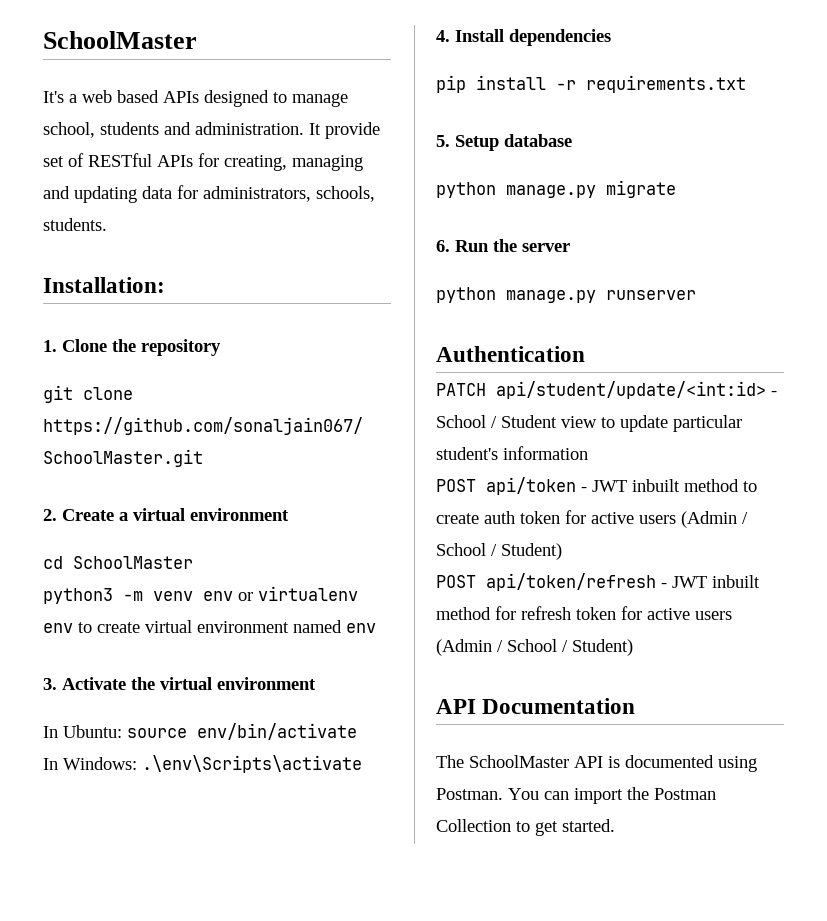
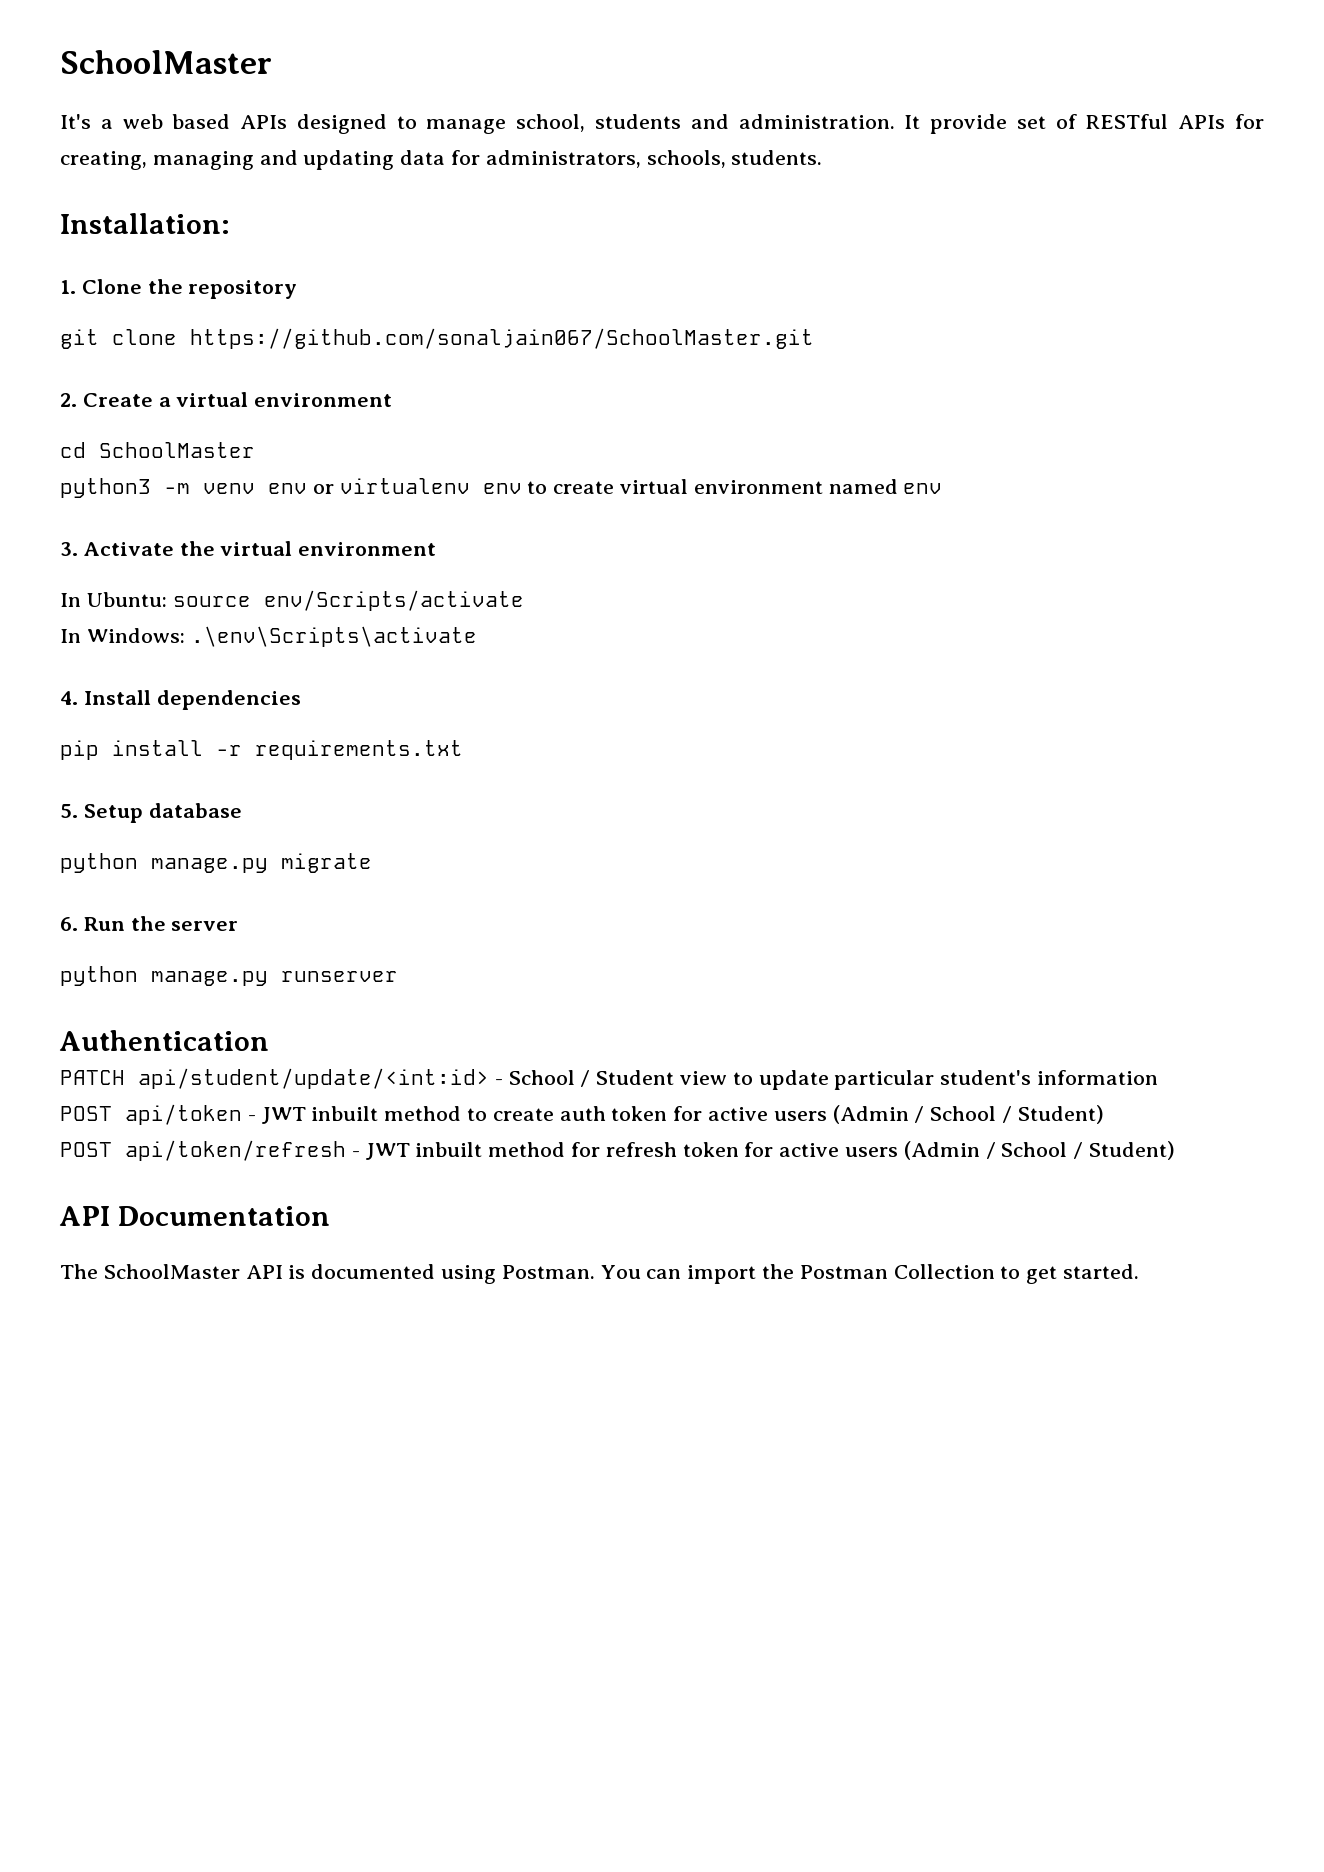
[197,723,357,740] env/bin/activate -> [263,590,524,611] env/Scripts/activate

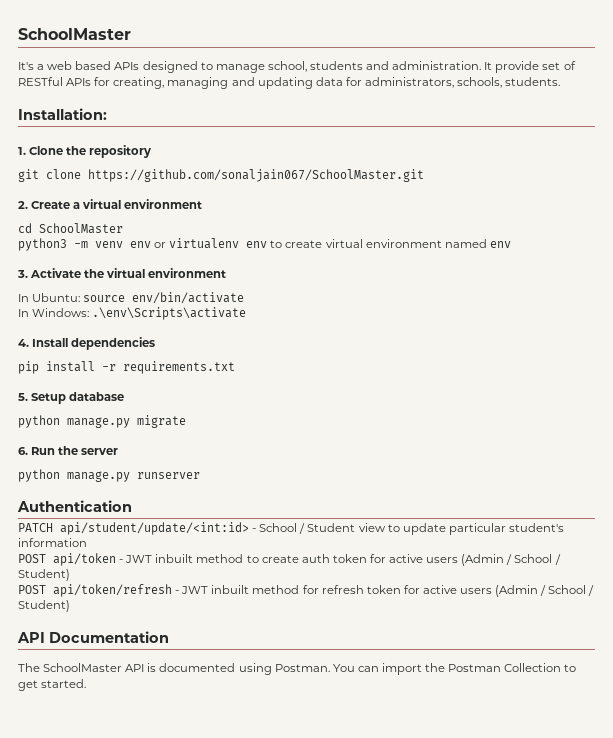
[263,590,524,611] env/Scripts/activate -> [132,292,245,304] env/bin/activate

